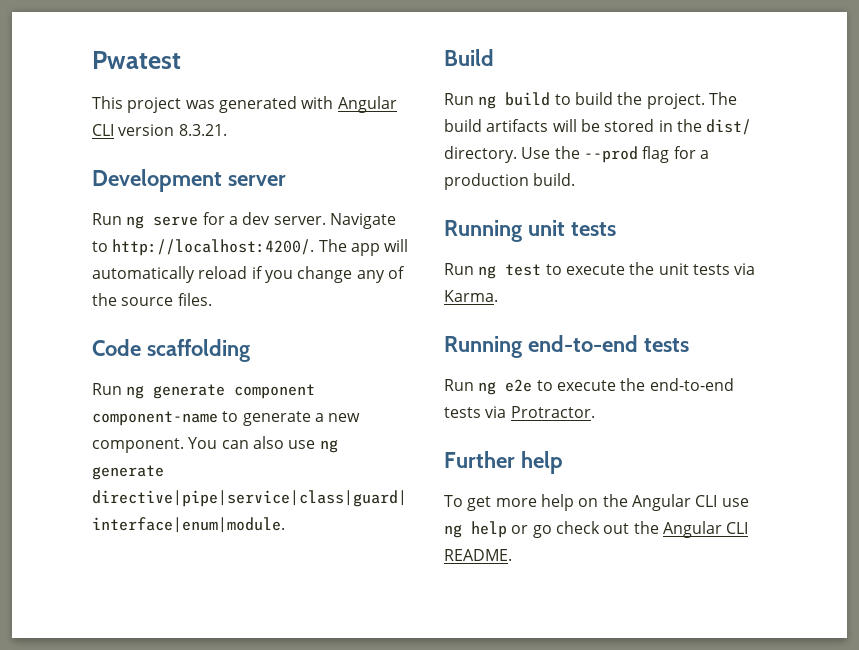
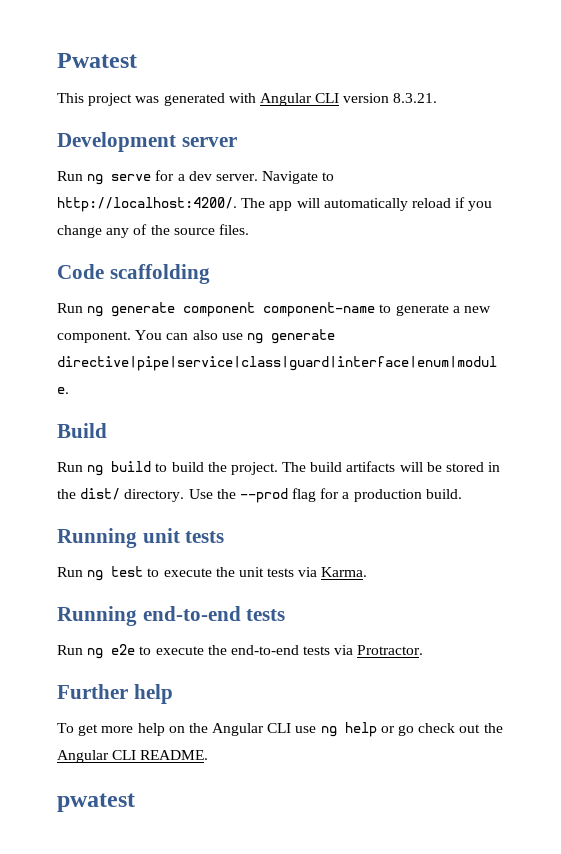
(512, 555) none -> [57,793,135,812] // pwatest

